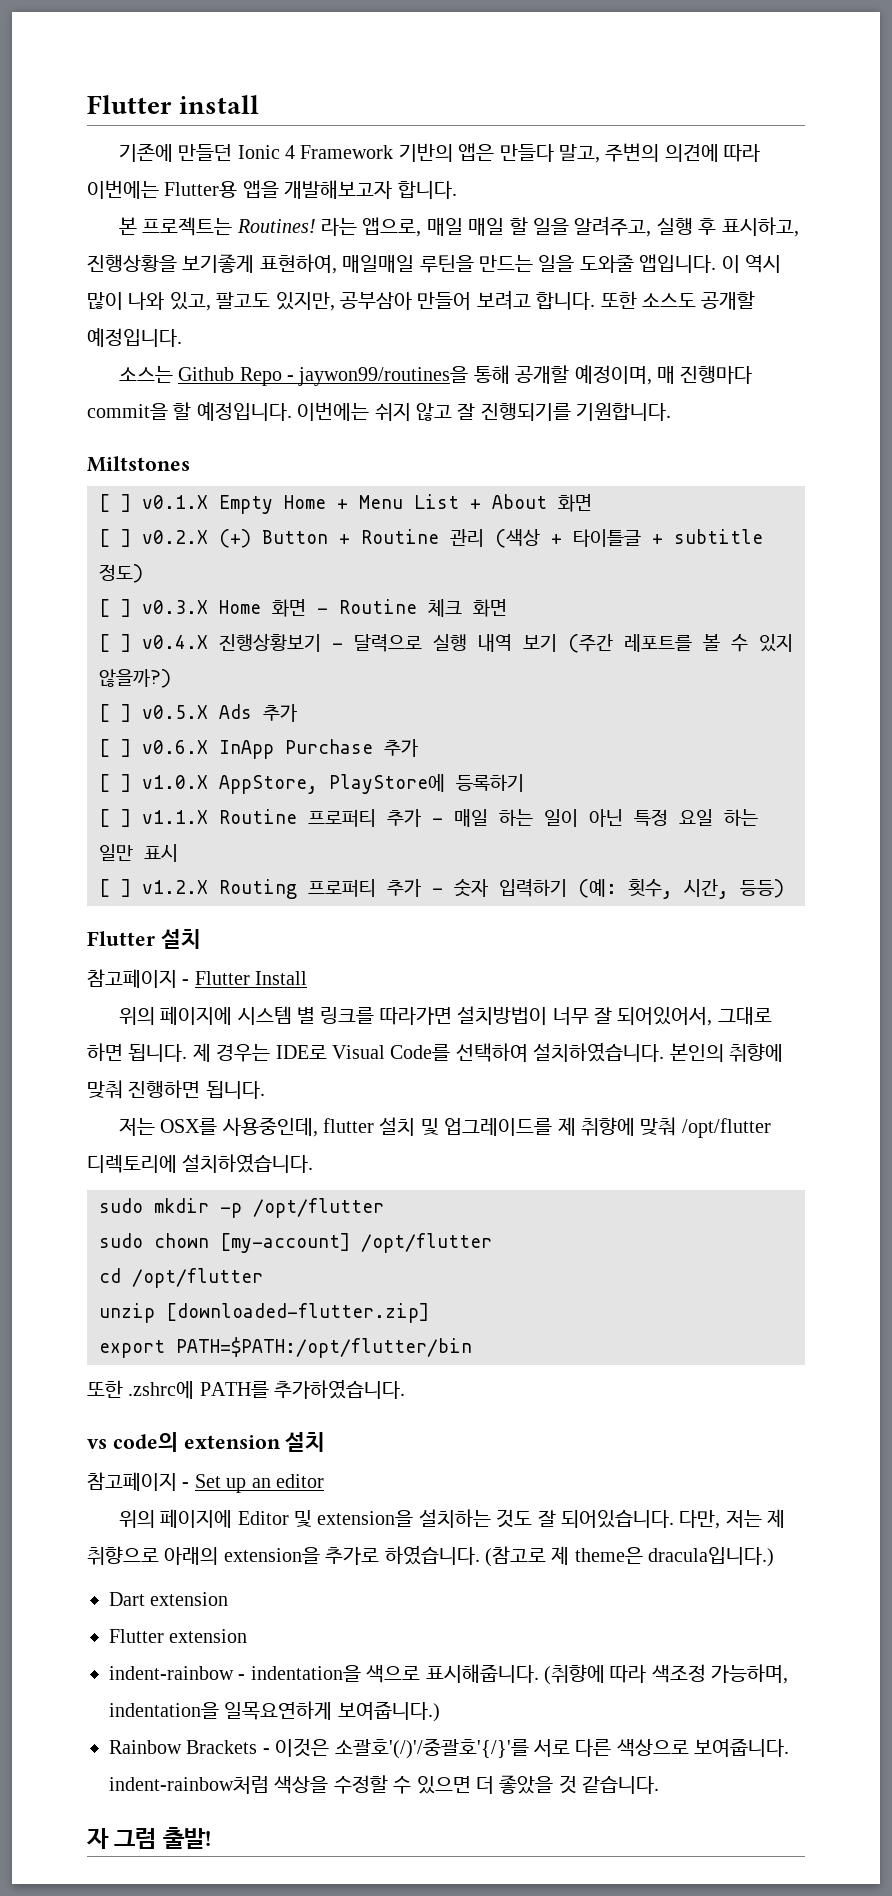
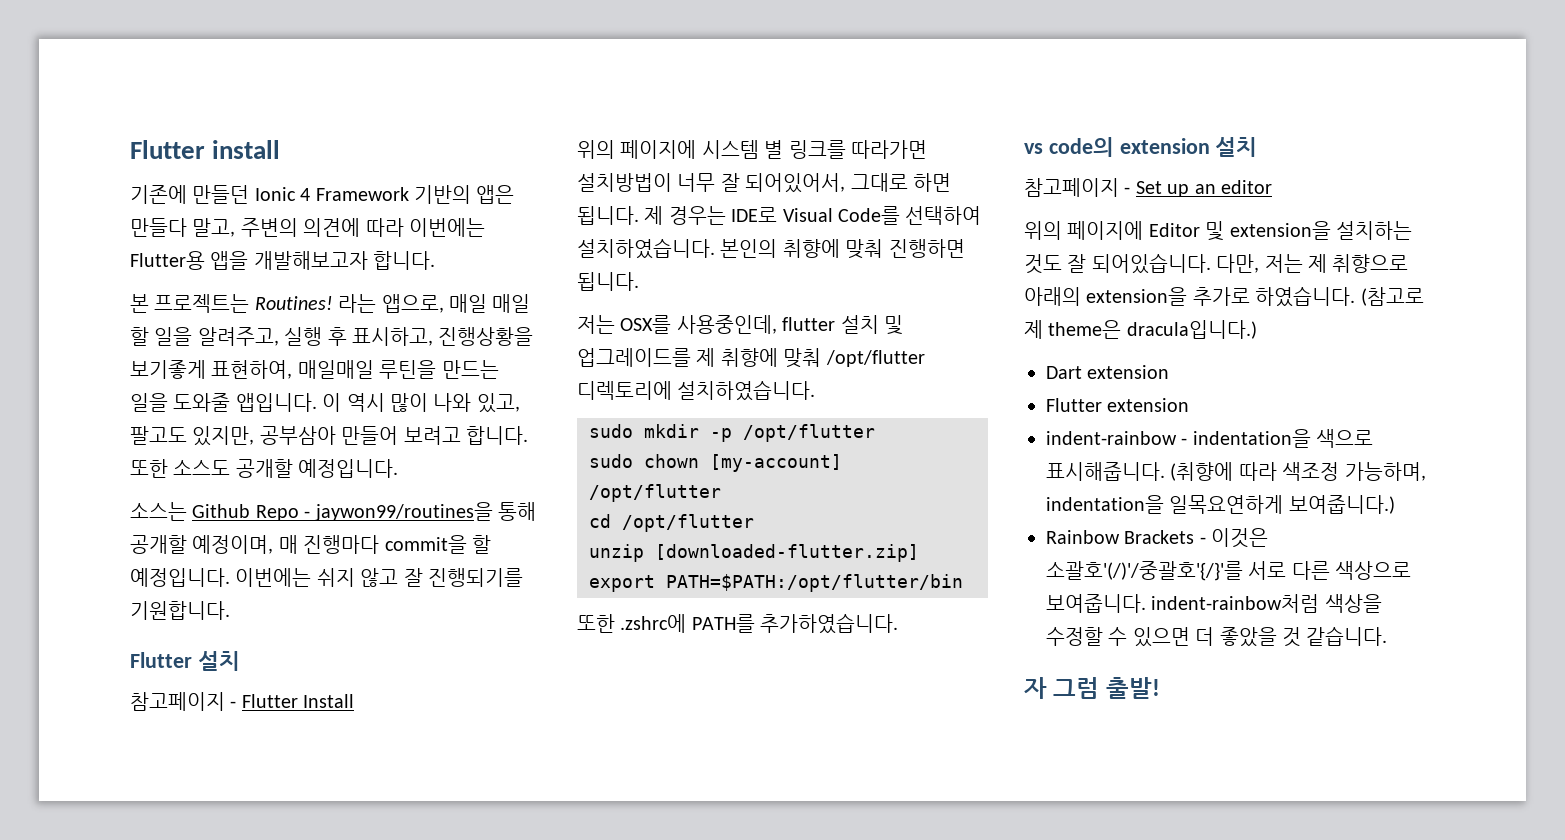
[87,456,190,472] [99,494,592,514] [99,529,763,548] [99,564,143,583] [99,599,507,617] [99,634,793,653] [99,669,171,688] [99,704,297,722] [99,739,418,759] [99,774,524,794] [99,809,758,827] [99,844,178,862] [99,879,784,899] // Miltstones // [ ] v0.1.X Empty Home + Menu List + About 화면 // [ ] v0.2.X (+) Button + Routine 관리 (색상 + 타이틀글 + subtitle 정도) // [ ] v0.3.X Home 화면 - Routine 체크 화면 // [ ] v0.4.X 진행상황보기 - 달력으로 실행 내역 보기 (주간 레포트를 볼 수 있지 않을까?) // [ ] v0.5.X Ads 추가 // [ ] v0.6.X InApp Purchase 추가 // [ ] v1.0.X AppStore, PlayStore에 등록하기 // [ ] v1.1.X Routine 프로퍼티 추가 - 매일 하는 일이 아닌 특정 요일 하는 일만 표시 // [ ] v1.2.X Routing 프로퍼티 추가 - 숫자 입력하기 (예: 횟수, 시간, 등등) -> (230, 610) none

